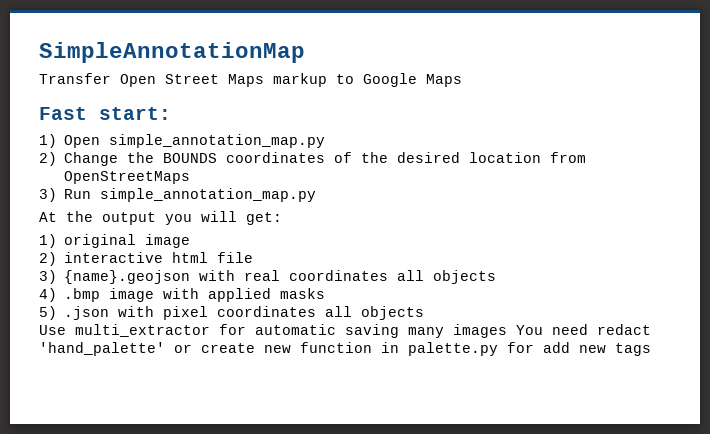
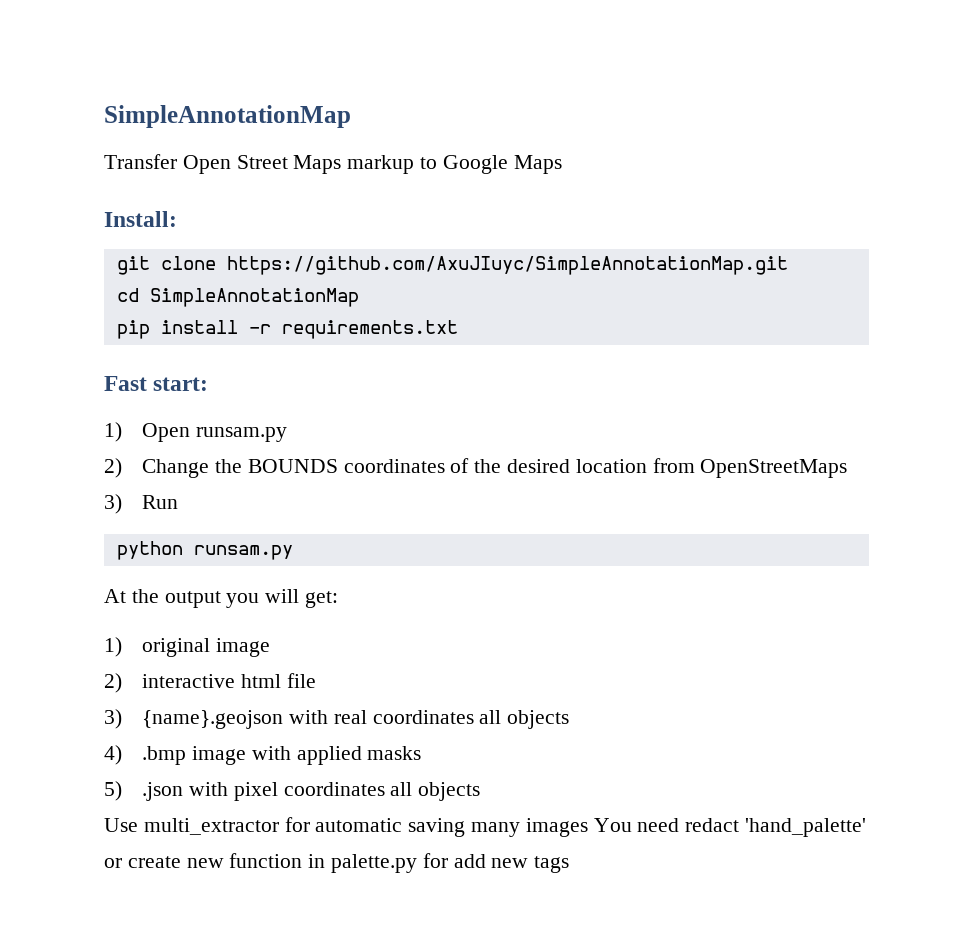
(462, 80) none -> [104,211,177,227] [116,256,788,275] [116,288,359,307] [116,320,458,339] // Install: // git clone https://github.com/AxuJIuyc/SimpleAnnotationMap.git // cd SimpleAnnotationMap // pip install -r requirements.txt
[109,134,326,148] simple_annotation_map.py -> [196,427,288,442] runsam.py
[100,188,317,202] simple_annotation_map.py -> [116,541,293,560] // python runsam.py

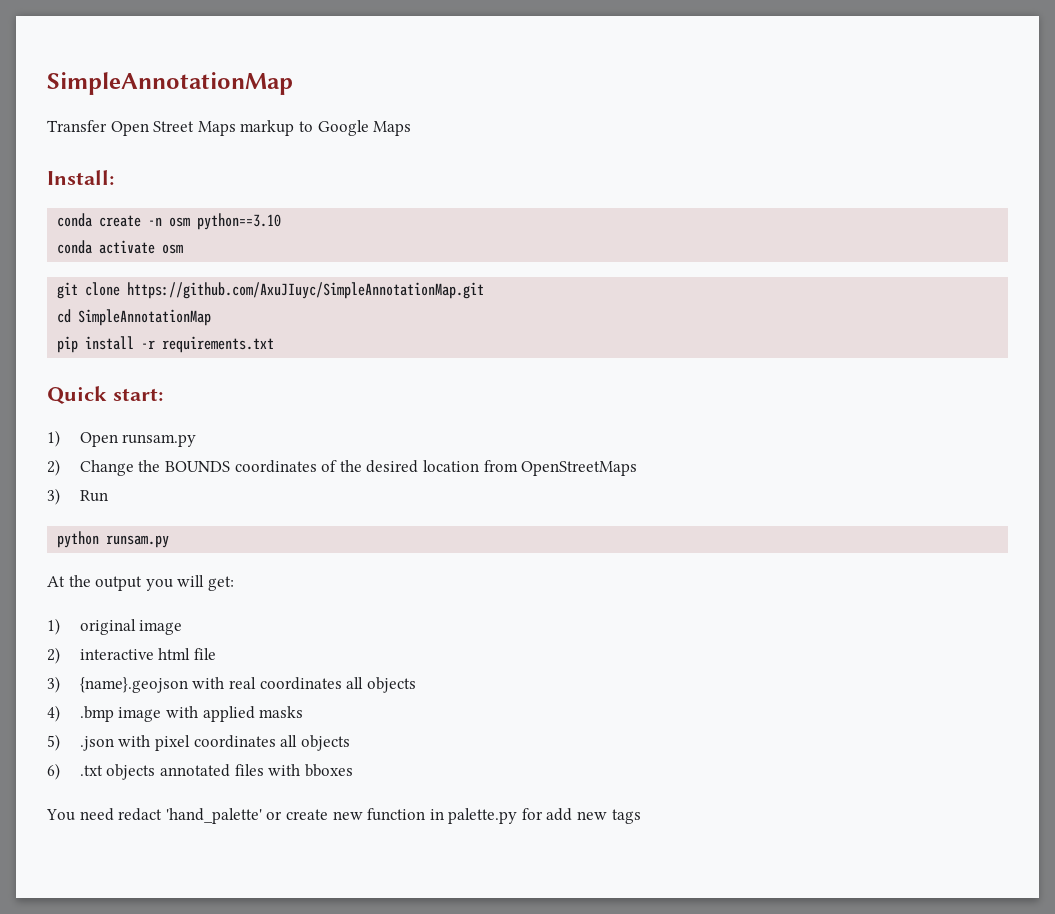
(177, 219) none -> [57,213,282,230] [57,240,184,254] // conda create -n osm python==3.10 // conda activate osm
[104,376,147,391] Fast -> [47,386,107,404] Quick
[104,817,588,837] Use multi_extractor for automatic saving many images -> [47,763,353,780] 6) .txt objects annotated files with bboxes //

